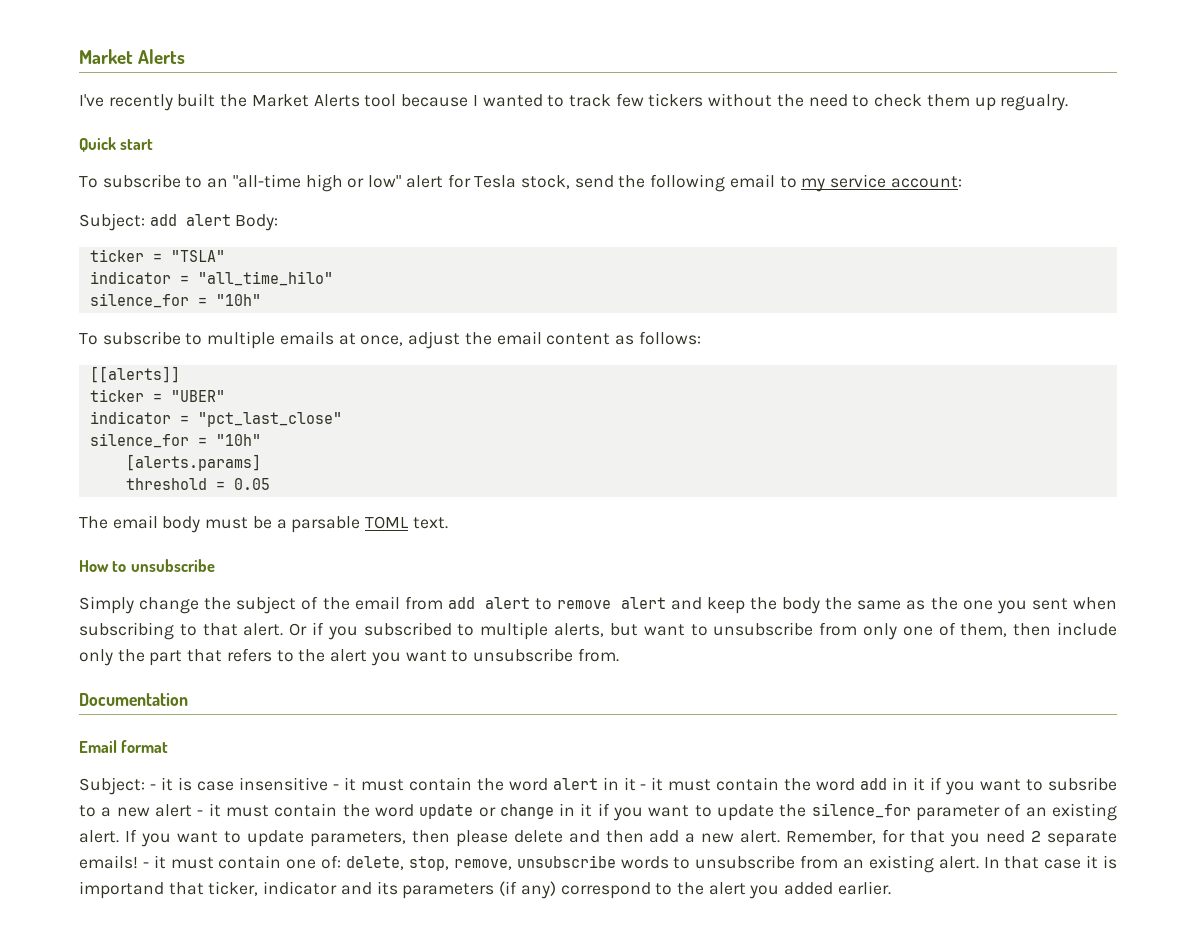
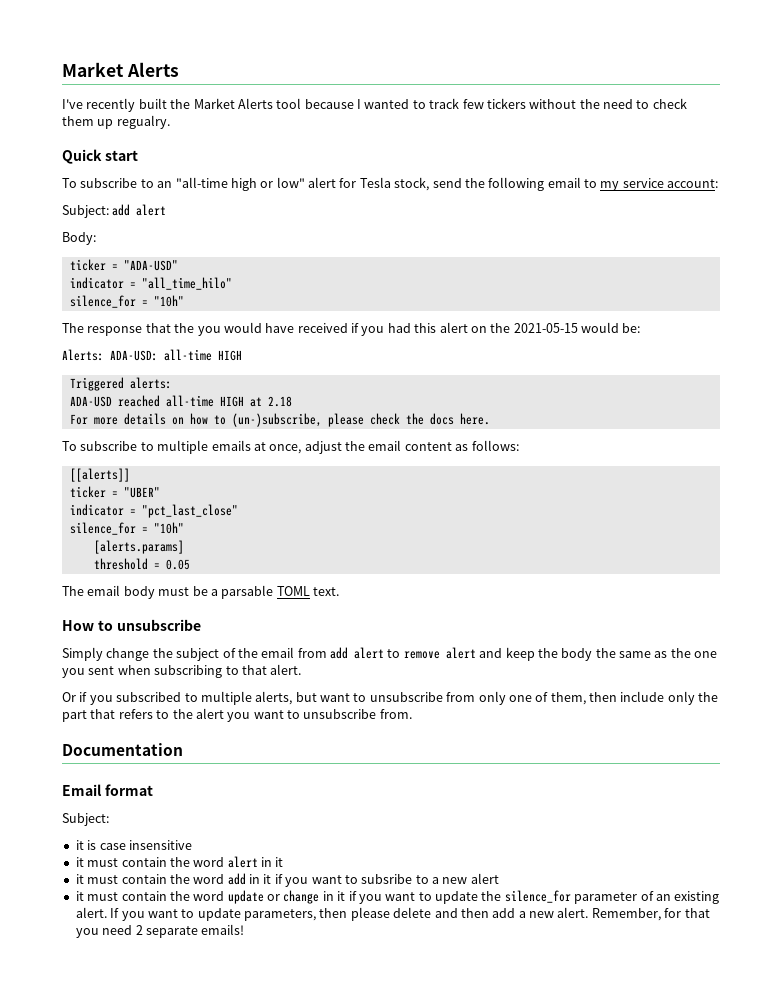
(231, 220) none -> (167, 210) //
[170,250,225,262] "TSLA" -> [123,260,178,271] "ADA-USD"
(261, 300) none -> [62,322,641,336] [62,349,242,361] [69,377,172,391] [69,395,292,407] [69,413,490,427] // The response that the you would have received if you had this alert on the 2021-05-15 would be: // Alerts: ADA-USD: all-time HIGH // Triggered alerts: // ADA-USD reached all-time HIGH at 2.18 // For more details on how to (un-)subscribe, please check the docs here.
(284, 629) none -> (302, 669) //
[149,784,156,790] - -> (109, 819) //
[332,784,339,790] - -> (192, 845) //
[640,784,647,790] - -> (284, 862) //
[197,810,204,816] - -> (499, 878) //
[142,855,1118,873] [79,881,891,899] - it must contain one of: delete, stop, remove, unsubscribe words to unsubscribe from an existing alert. In that case it is importand that ticker, indicator and its parameters (if any) correspond to the alert you added earlier. -> (245, 929) none

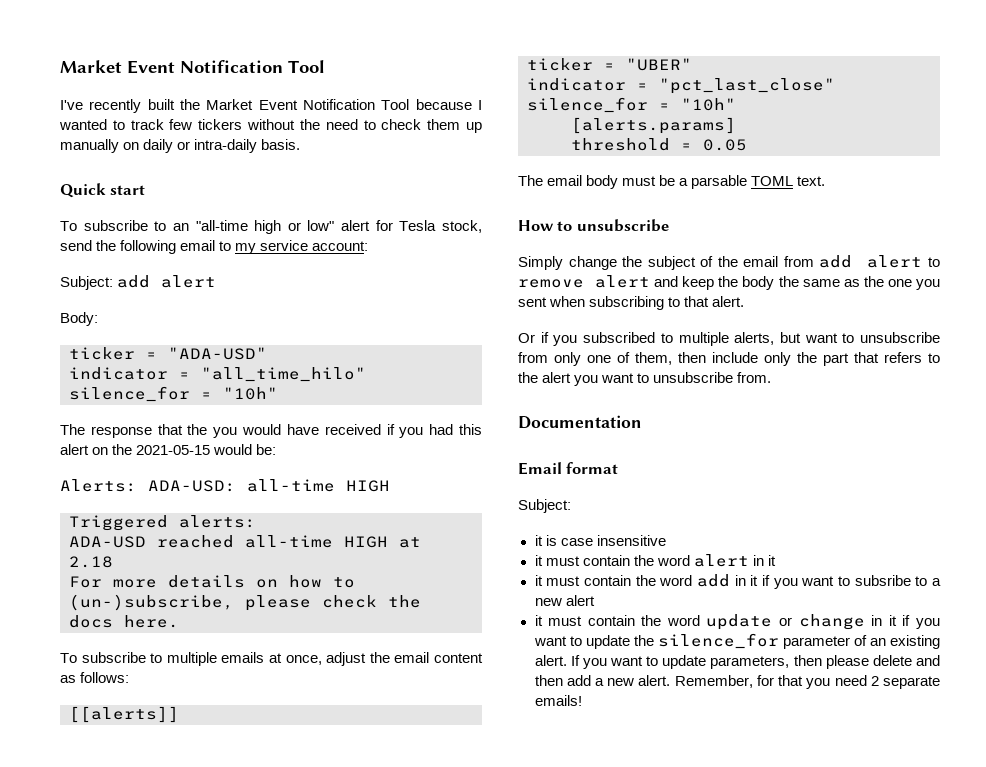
[62,62,179,77] Market Alerts -> [60,60,325,74] Market Event Notification Tool
[237,98,302,109] Alerts tool -> [258,99,410,110] Event Notification Tool
[116,115,170,129] regualry. -> [60,139,301,153] manually on daily or intra-daily basis.

